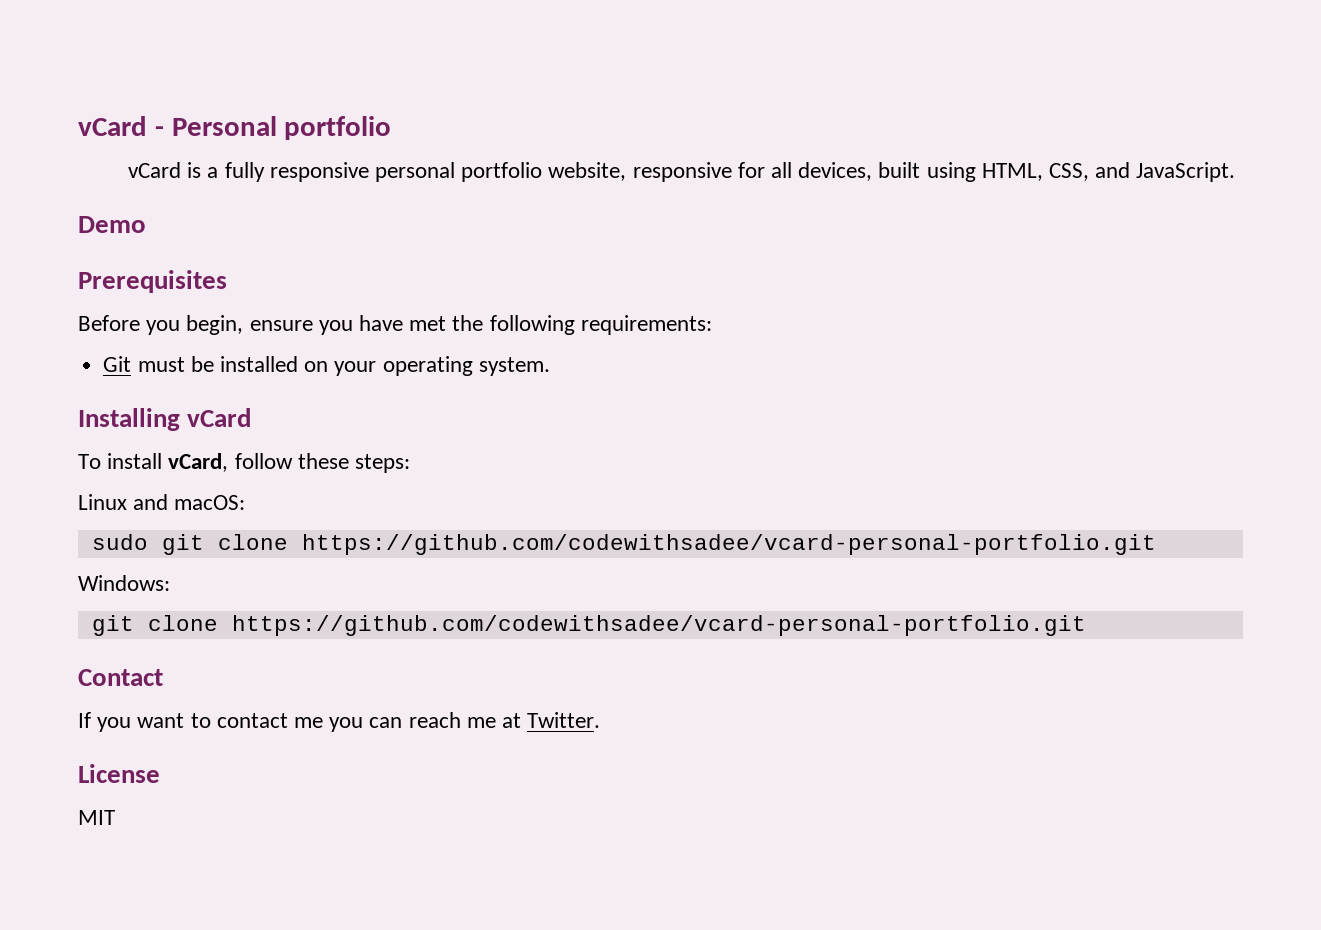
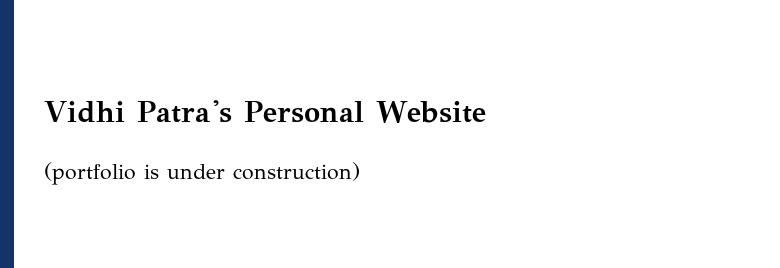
[78,116,392,140] [127,162,1236,182] [78,216,146,233] [78,270,227,293] [78,315,712,335] [103,356,550,376] [78,408,252,431] [78,453,411,473] [78,494,246,510] [91,534,1156,555] [78,575,170,591] [91,615,1086,636] [78,669,163,686] [78,712,601,732] [78,764,160,783] [78,810,115,825] vCard - Personal portfolio // vCard is a fully responsive personal portfolio website, responsive for all devices, built using HTML, CSS, and JavaScript. // Demo // Prerequisites // Before you begin, ensure you have met the following requirements: // Git must be installed on your operating system. // Installing vCard // To install vCard, follow these steps: // Linux and macOS: // sudo git clone https://github.com/codewithsadee/vcard-personal-portfolio.git // Windows: // git clone https://github.com/codewithsadee/vcard-personal-portfolio.git // Contact // If you want to contact me you can reach me at Twitter. // License // MIT -> [44,100,486,123] [44,162,360,185] Vidhi Patra's Personal Website // (portfolio is under construction)

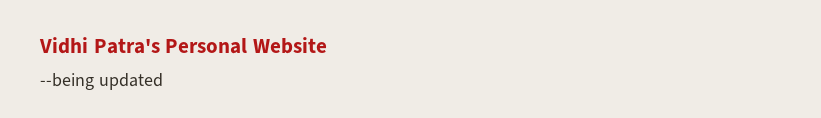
[44,162,360,185] (portfolio is under construction) -> [40,73,163,90] --being updated

